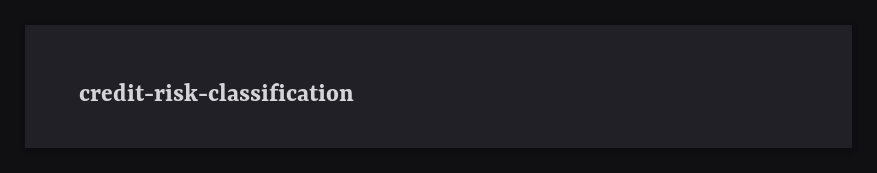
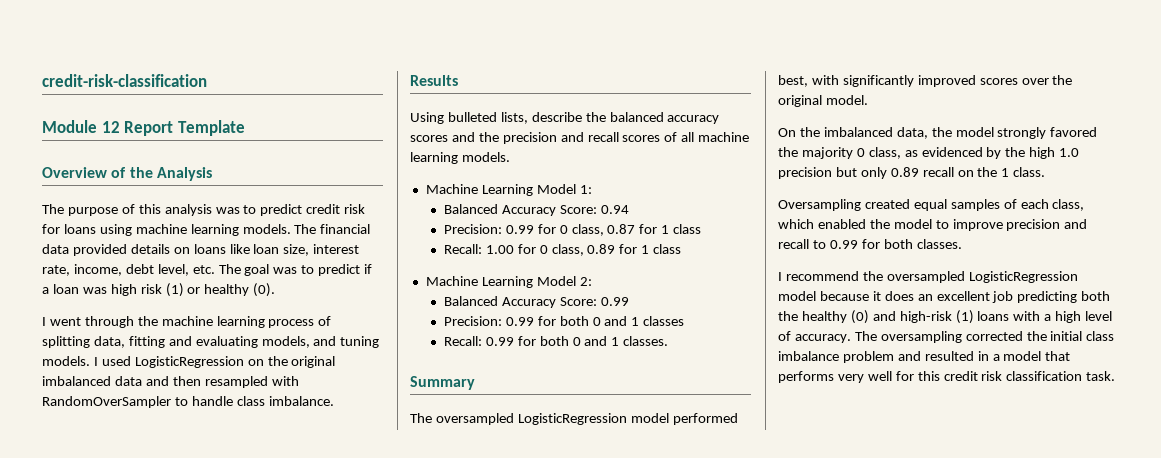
(354, 92) none -> [42,120,245,136] [42,167,212,181] [42,204,366,216] [42,224,371,236] [42,244,360,256] [42,264,373,276] [42,283,276,297] [42,316,332,328] [42,336,380,348] [42,356,336,368] [42,376,299,388] [42,396,334,408] [410,75,458,86] [410,112,720,124] [410,132,750,144] [410,152,510,164] [425,184,592,196] [443,204,629,216] [443,224,702,236] [443,244,682,256] [425,276,592,288] [443,296,629,308] [443,316,685,326] [443,336,669,346] [410,376,475,390] [410,413,738,425] [778,75,1073,87] [778,95,868,107] [778,127,1098,139] [778,147,1080,159] [778,167,1046,179] [778,199,1085,211] [778,219,1088,231] [778,239,962,249] [778,271,1078,283] [778,291,1111,303] [778,310,1113,324] [778,331,1115,343] [778,351,1071,363] [778,371,1116,383] // Module 12 Report Template // Overview of the Analysis // The purpose of this analysis was to predict credit risk for loans using machine learning models. The financial data provided details on loans like loan size, interest rate, income, debt level, etc. The goal was to predict if a loan was high risk (1) or healthy (0). // I went through the machine learning process of splitting data, fitting and evaluating models, and tuning models. I used LogisticRegression on the original imbalanced data and then resampled with RandomOverSampler to handle class imbalance. // Results // Using bulleted lists, describe the balanced accuracy scores and the precision and recall scores of all machine learning models. // Machine Learning Model 1: // Balanced Accuracy Score: 0.94 // Precision: 0.99 for 0 class, 0.87 for 1 class // Recall: 1.00 for 0 class, 0.89 for 1 class // Machine Learning Model 2: // Balanced Accuracy Score: 0.99 // Precision: 0.99 for both 0 and 1 classes // Recall: 0.99 for both 0 and 1 classes. // Summary // The oversampled LogisticRegression model performed best, with significantly improved scores over the original model. // On the imbalanced data, the model strongly favored the majority 0 class, as evidenced by the high 1.0 precision but only 0.89 recall on the 1 class. // Oversampling created equal samples of each class, which enabled the model to improve precision and recall to 0.99 for both classes. // I recommend the oversampled LogisticRegression model because it does an excellent job predicting both the healthy (0) and high-risk (1) loans with a high level of accuracy. The oversampling corrected the initial class imbalance problem and resulted in a model that performs very well for this credit risk classification task.

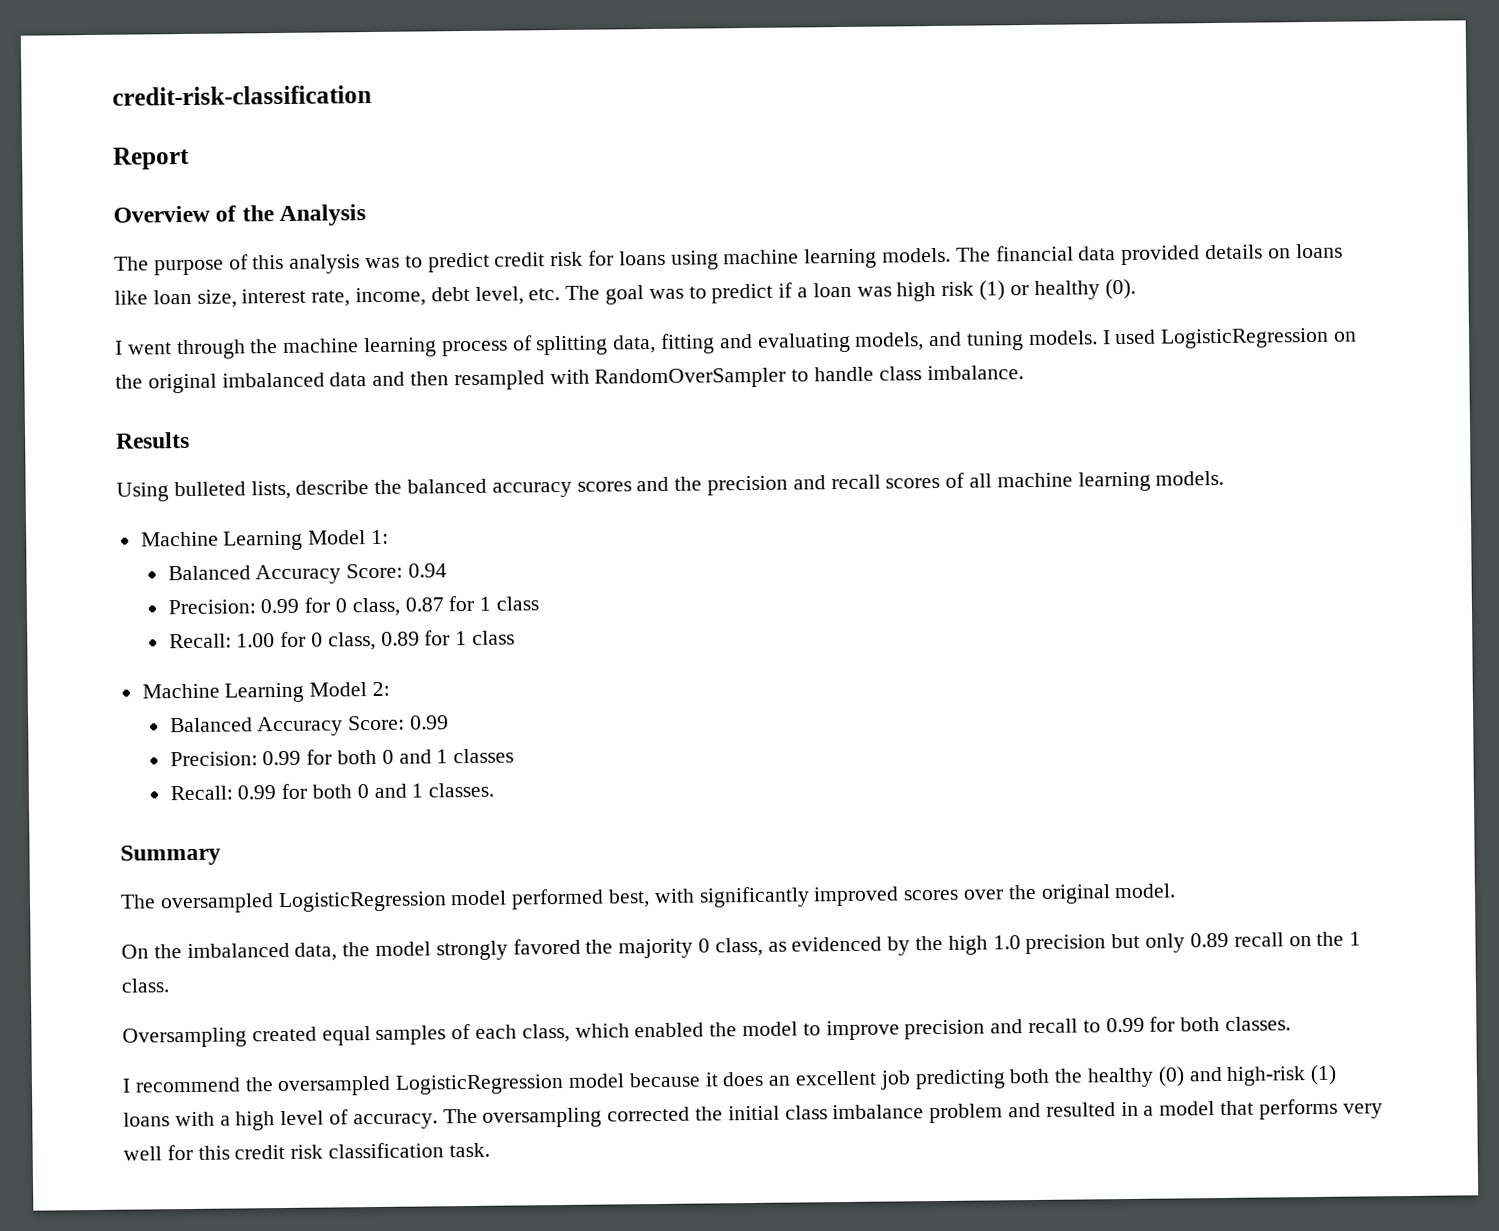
[42,120,120,133] Module 12 -> (372, 95) none
[177,120,245,136] Template -> (190, 158) none

